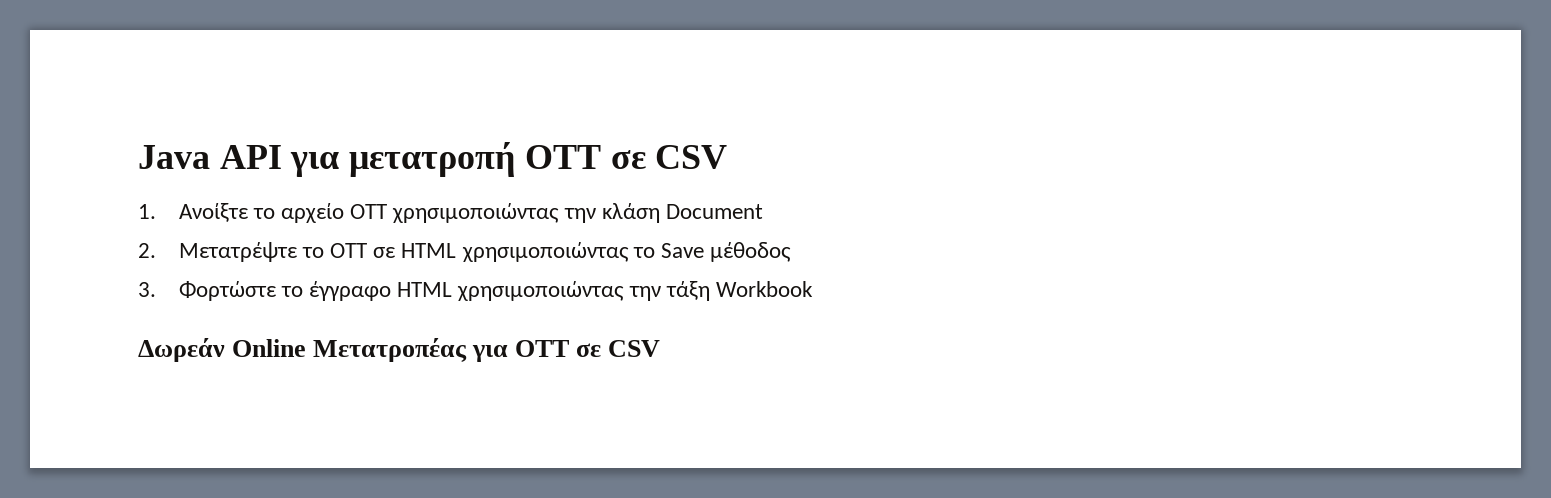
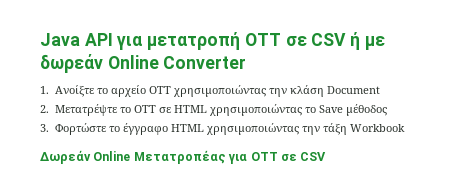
(728, 157) none -> [350,32,385,50] [40,54,247,73] ή με δωρεάν Online Converter

